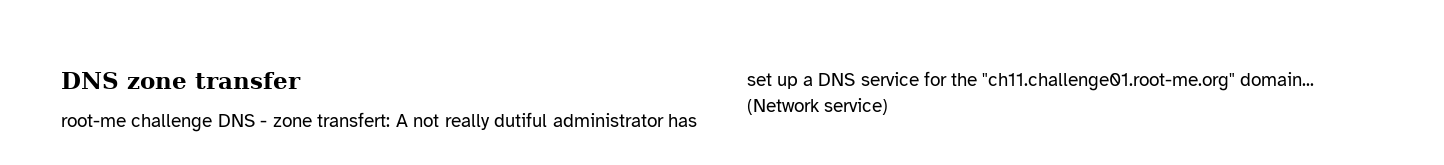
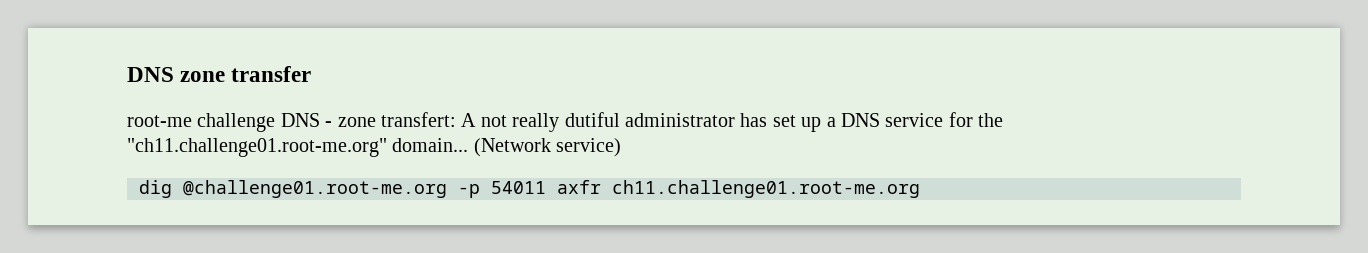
(889, 106) none -> [139,180,920,198] // dig @challenge01.root-me.org -p 54011 axfr ch11.challenge01.root-me.org

